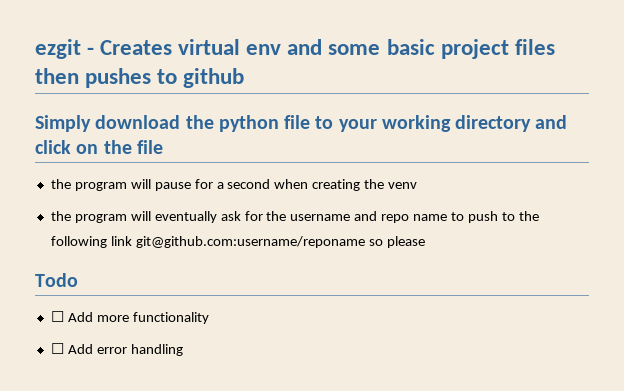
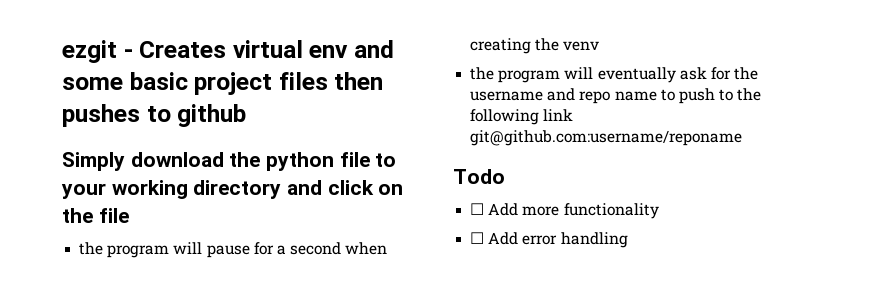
[368,236,425,248] so please -> (743, 138) none

